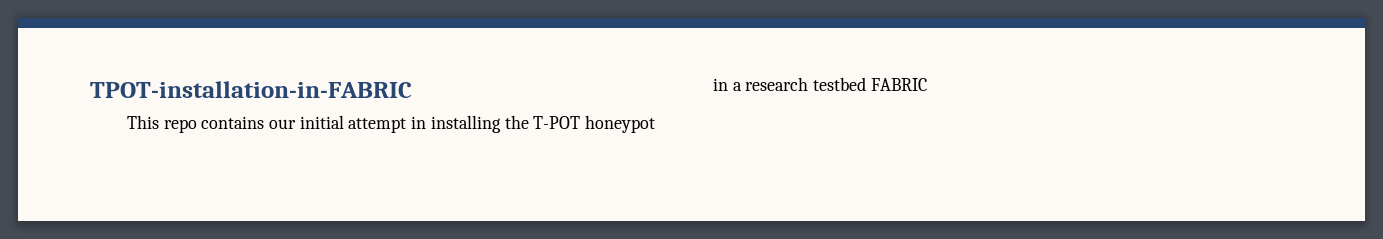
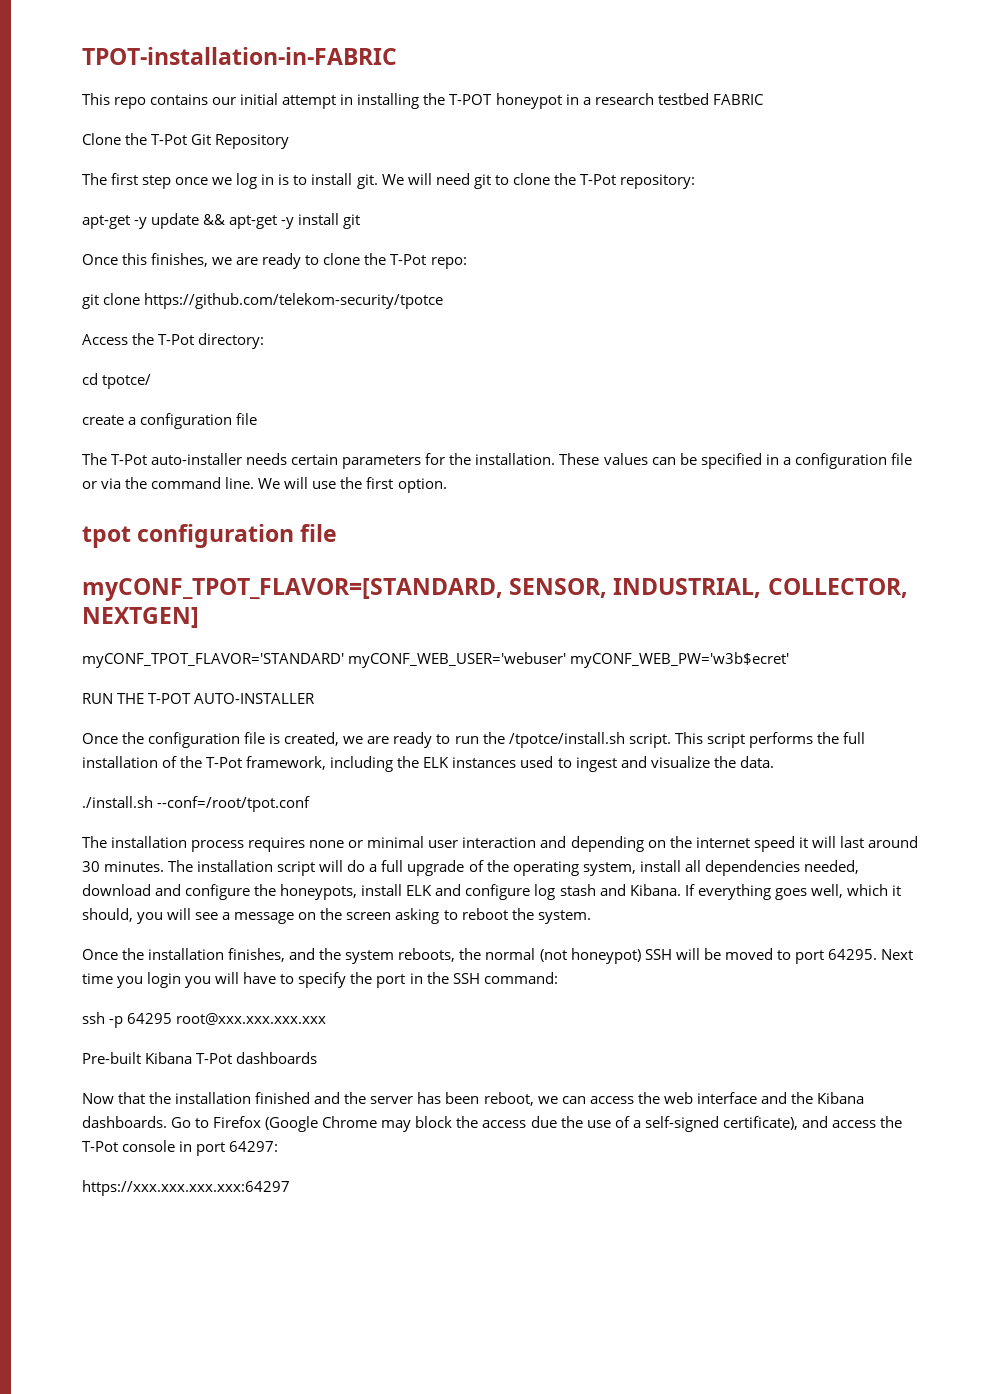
(927, 84) none -> [82,133,290,149] [82,173,695,189] [82,213,361,229] [82,253,467,269] [82,293,444,309] [82,333,265,349] [82,373,152,389] [82,413,258,429] [82,453,912,469] [82,477,447,493] [82,524,338,548] [82,578,908,601] [82,607,199,628] [82,652,790,668] [82,693,316,704] [82,732,865,748] [82,756,774,772] [82,796,311,812] [82,836,918,852] [82,860,859,876] [82,884,901,900] [82,908,591,924] [82,948,913,964] [82,972,558,988] [82,1012,327,1028] [82,1052,318,1064] [82,1092,864,1106] [82,1116,902,1132] [82,1140,279,1156] [82,1180,290,1196] // Clone the T-Pot Git Repository // The first step once we log in is to install git. We will need git to clone the T-Pot repository: // apt-get -y update && apt-get -y install git // Once this finishes, we are ready to clone the T-Pot repo: // git clone https://github.com/telekom-security/tpotce // Access the T-Pot directory: // cd tpotce/ // create a configuration file // The T-Pot auto-installer needs certain parameters for the installation. These values can be specified in a configuration file or via the command line. We will use the first option. // tpot configuration file // myCONF_TPOT_FLAVOR=[STANDARD, SENSOR, INDUSTRIAL, COLLECTOR, NEXTGEN] // myCONF_TPOT_FLAVOR='STANDARD' myCONF_WEB_USER='webuser' myCONF_WEB_PW='w3b$ecret' // RUN THE T-POT AUTO-INSTALLER // Once the configuration file is created, we are ready to run the /tpotce/install.sh script. This script performs the full installation of the T-Pot framework, including the ELK instances used to ingest and visualize the data. // ./install.sh --conf=/root/tpot.conf // The installation process requires none or minimal user interaction and depending on the internet speed it will last around 30 minutes. The installation script will do a full upgrade of the operating system, install all dependencies needed, download and configure the honeypots, install ELK and configure log stash and Kibana. If everything goes well, which it should, you will see a message on the screen asking to reboot the system. // Once the installation finishes, and the system reboots, the normal (not honeypot) SSH will be moved to port 64295. Next time you login you will have to specify the port in the SSH command: // ssh -p 64295 root@xxx.xxx.xxx.xxx // Pre-built Kibana T-Pot dashboards // Now that the installation finished and the server has been reboot, we can access the web interface and the Kibana dashboards. Go to Firefox (Google Chrome may block the access due the use of a self-signed certificate), and access the T-Pot console in port 64297: // https://xxx.xxx.xxx.xxx:64297

